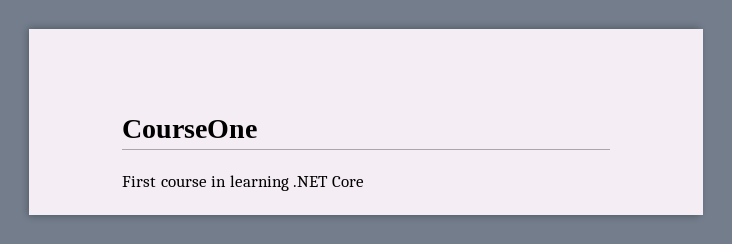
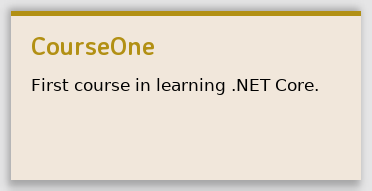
[331,176,364,187] Core -> [274,79,319,91] Core.

